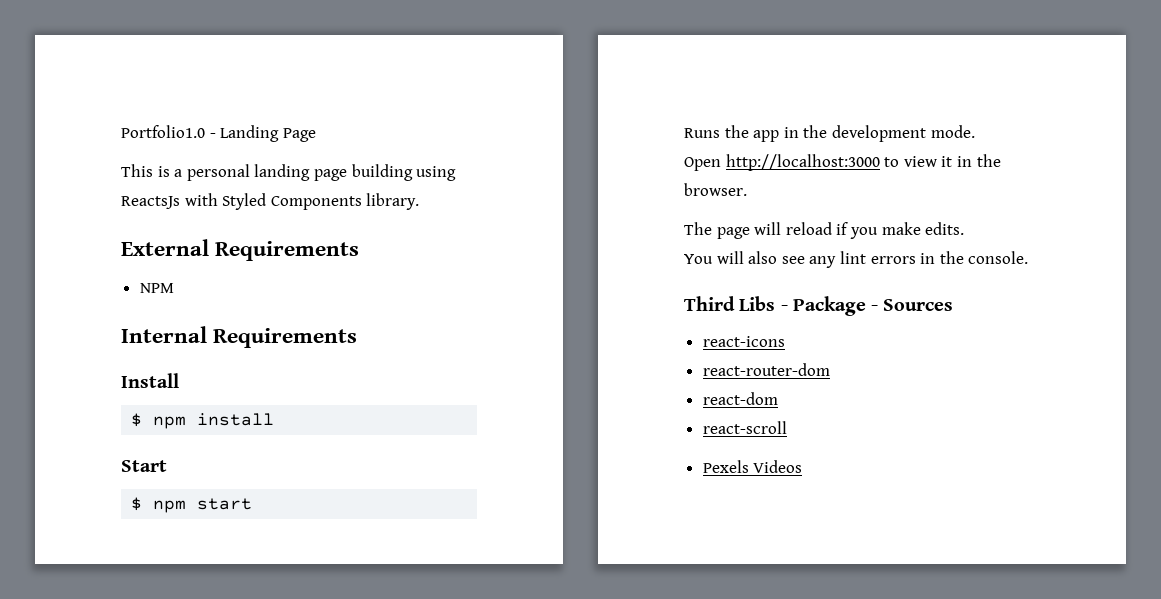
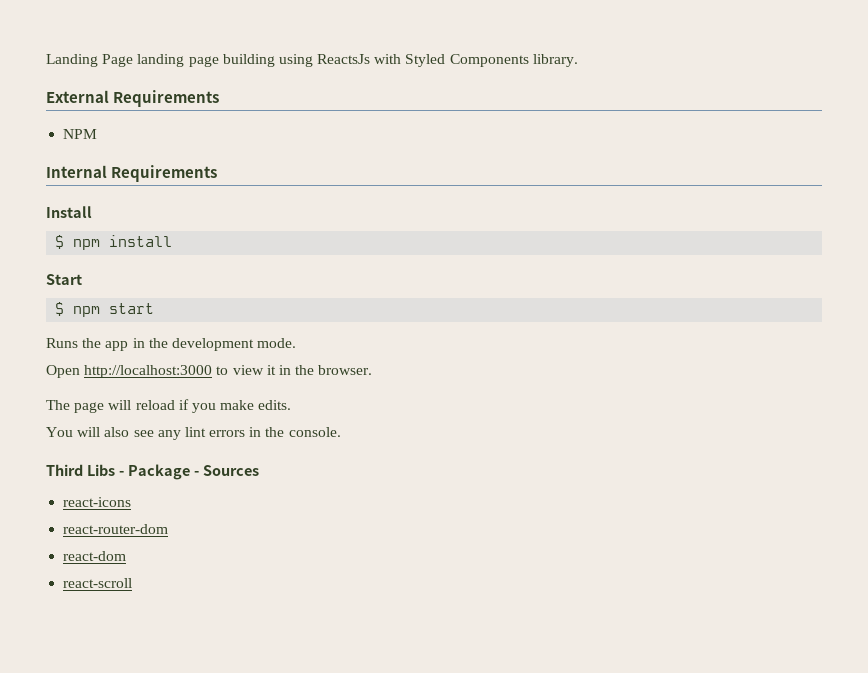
[121,125,216,138] Portfolio1.0 - -> (46, 60) none
[121,164,250,181] // This is a personal -> (134, 60) none
[702,460,803,473] // Pexels Videos -> (133, 583) none

